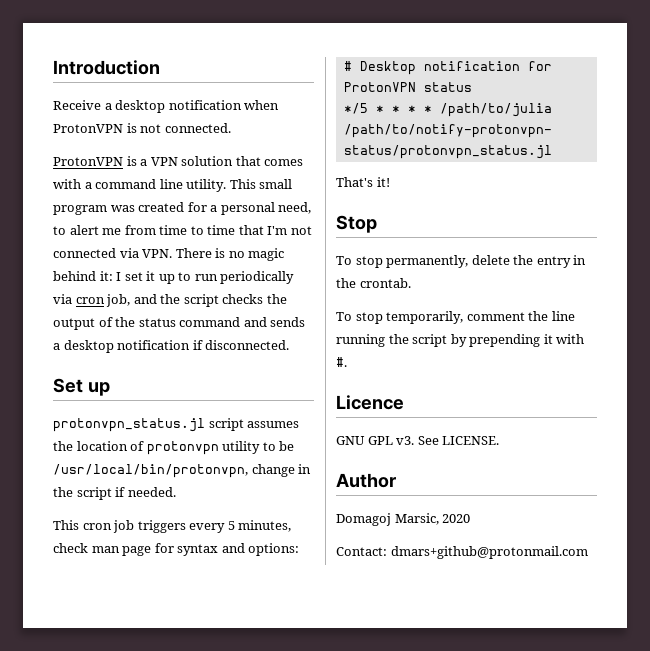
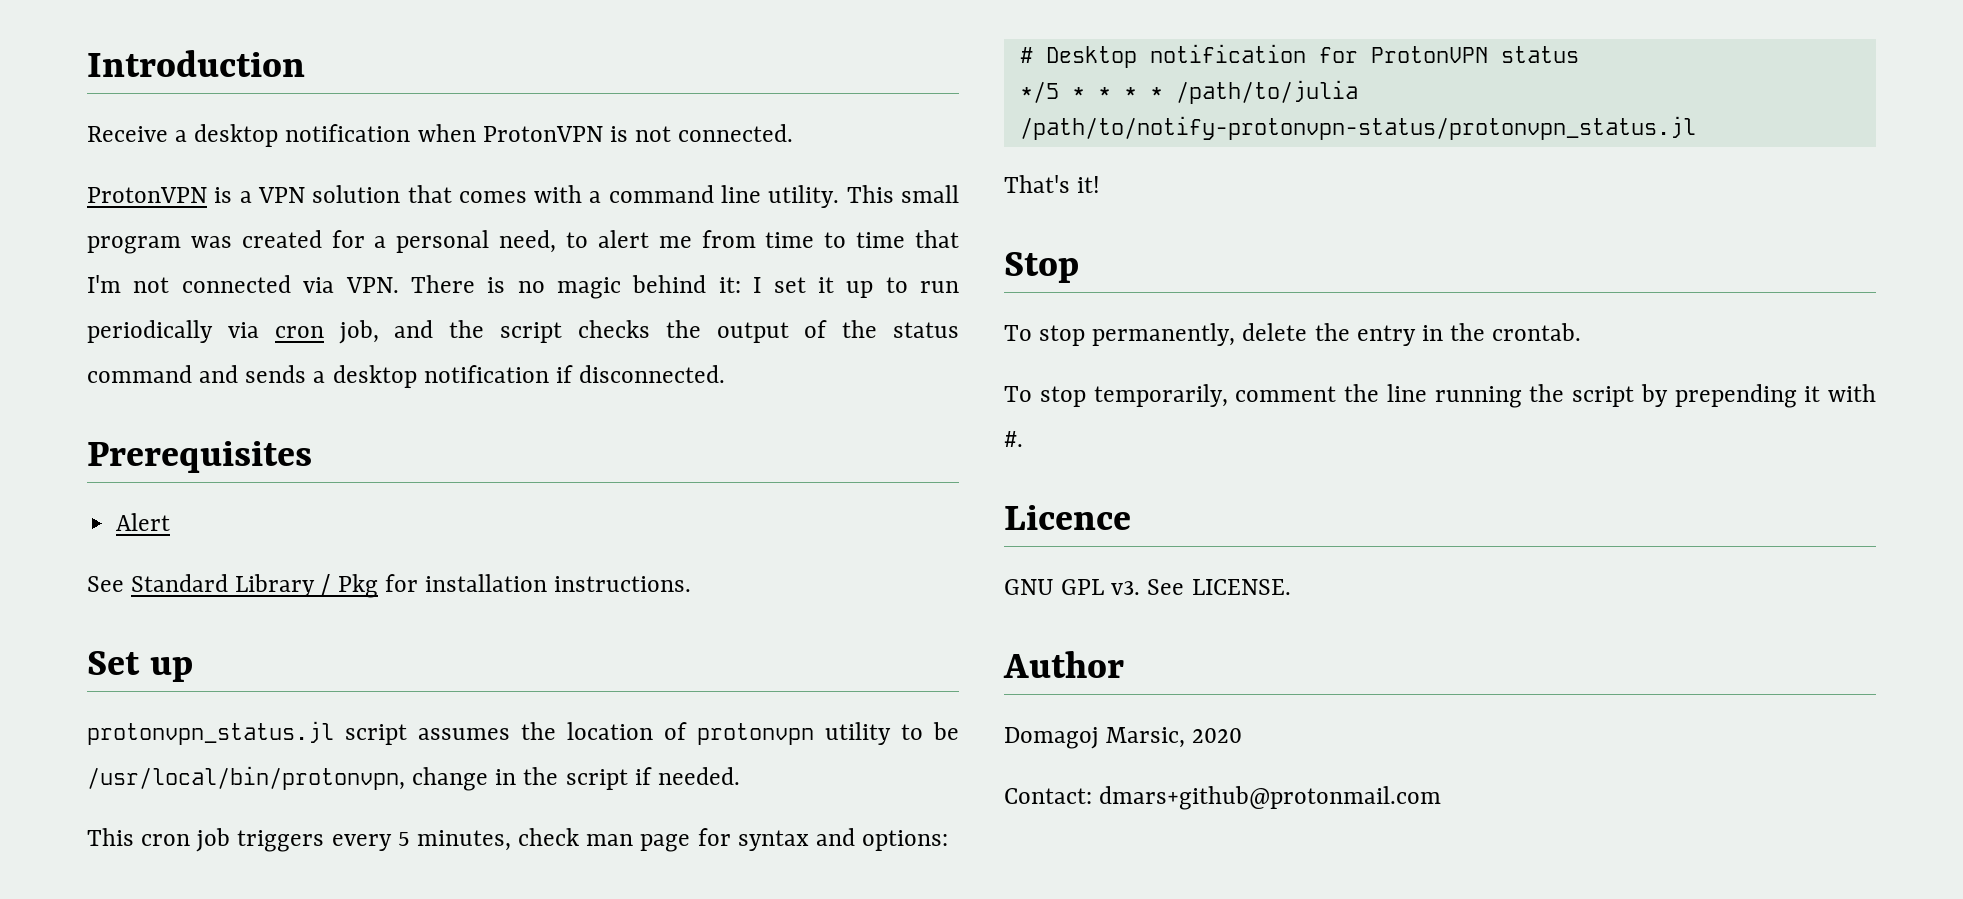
(290, 345) none -> [87,441,312,473] [116,513,171,531] [87,574,692,598] // Prerequisites // Alert // See Standard Library / Pkg for installation instructions.

